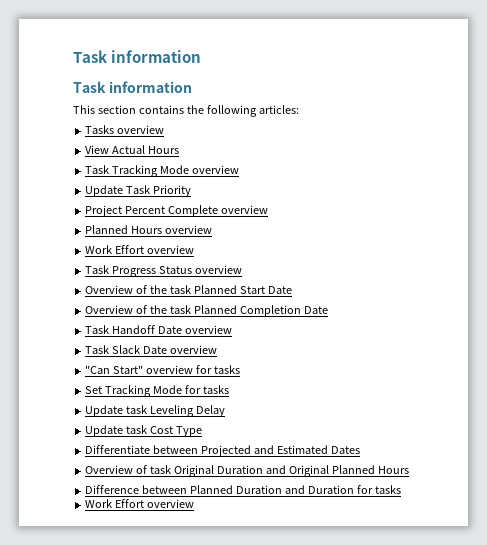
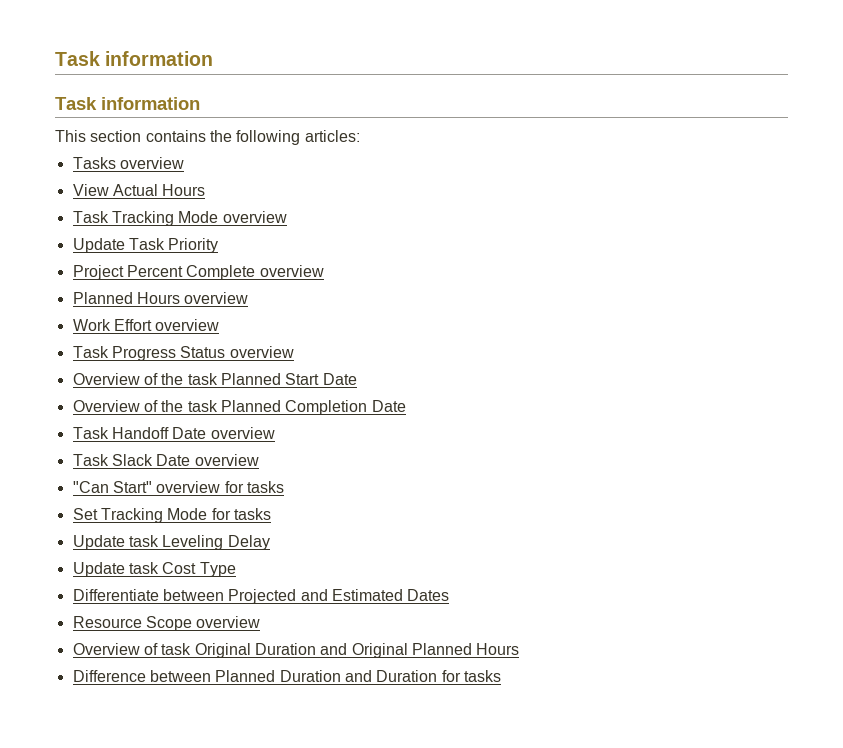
(360, 450) none -> [72,616,261,631] // Resource Scope overview
[85,499,195,508] // Work Effort overview -> (501, 676) none

